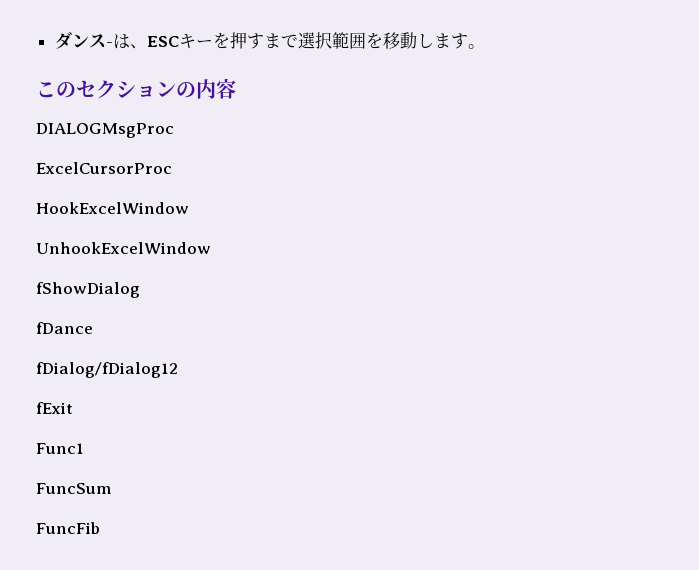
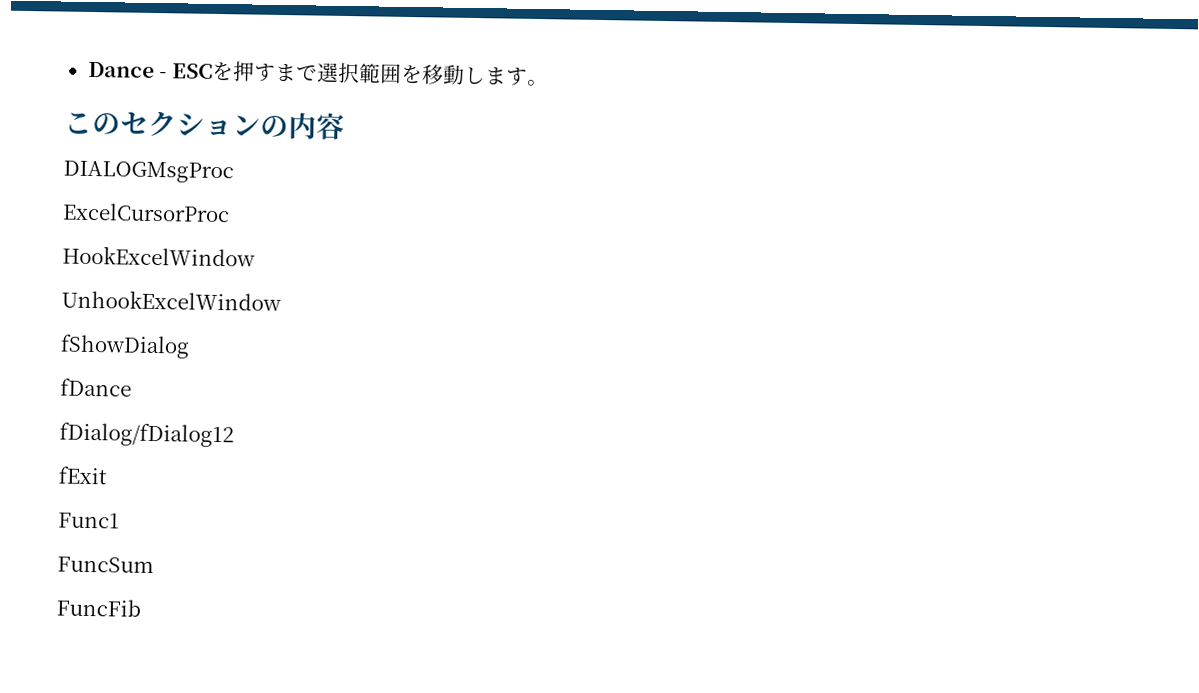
[54,32,213,49] ダンス-は、ESCキー -> [87,61,213,79] Dance - ESC

